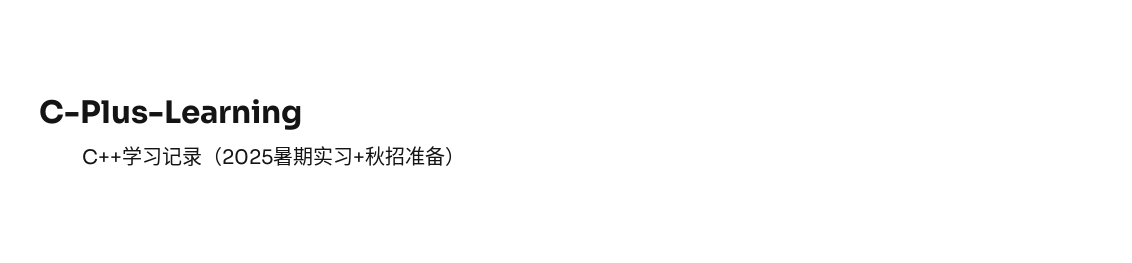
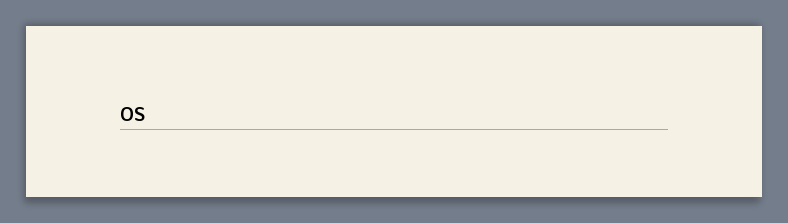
[39,99,302,130] [82,146,466,166] C-Plus-Learning // C++学习记录（2025暑期实习+秋招准备） -> [120,107,145,121] OS

